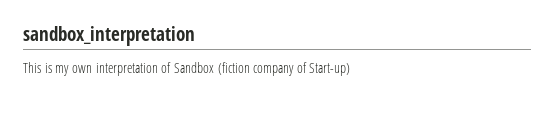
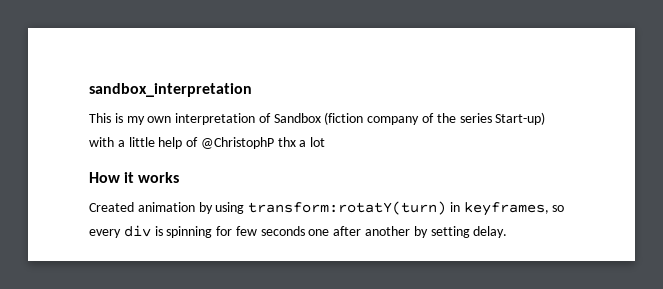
[309,63,351,76] Start-up) -> [436,112,546,125] [89,137,326,149] [89,172,180,183] [89,201,565,216] [89,225,508,238] the series Start-up) with a little help of @ChristophP thx a lot // How it works // Created animation by using transform:rotatY(turn) in keyframes, so every div is spinning for few seconds one after another by setting delay.

